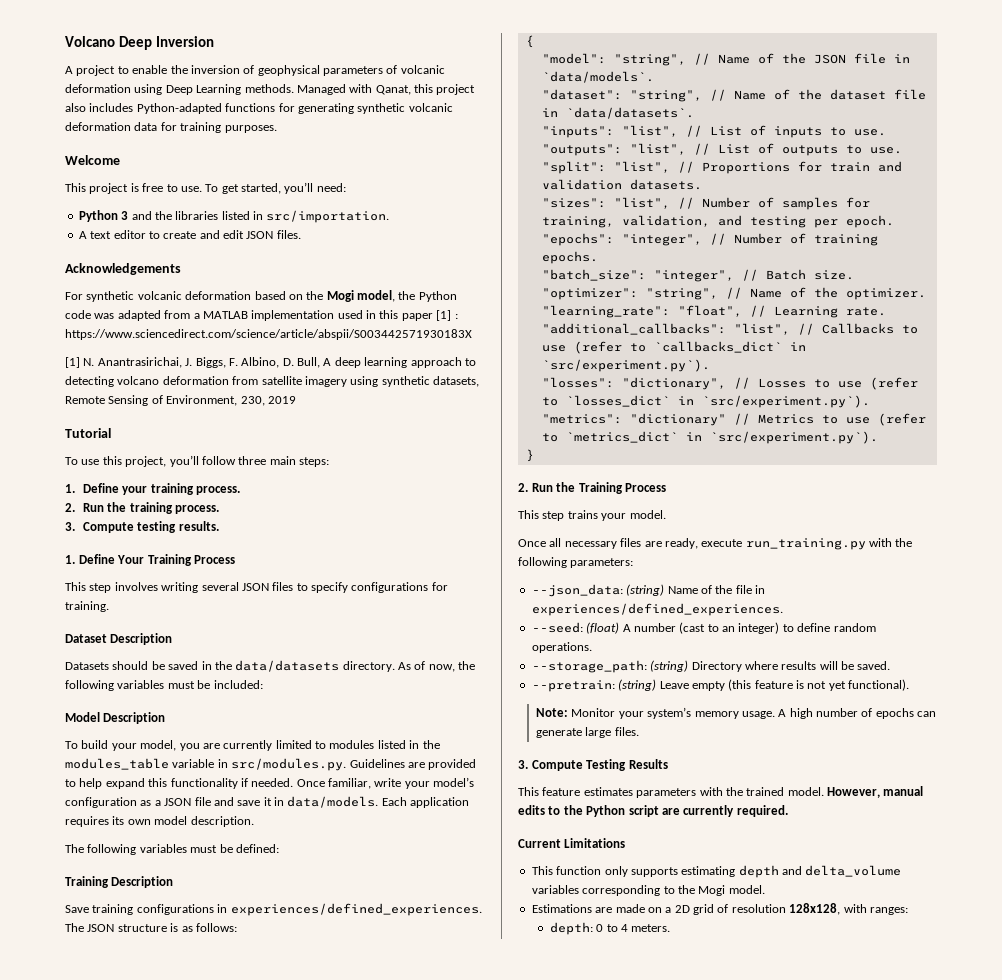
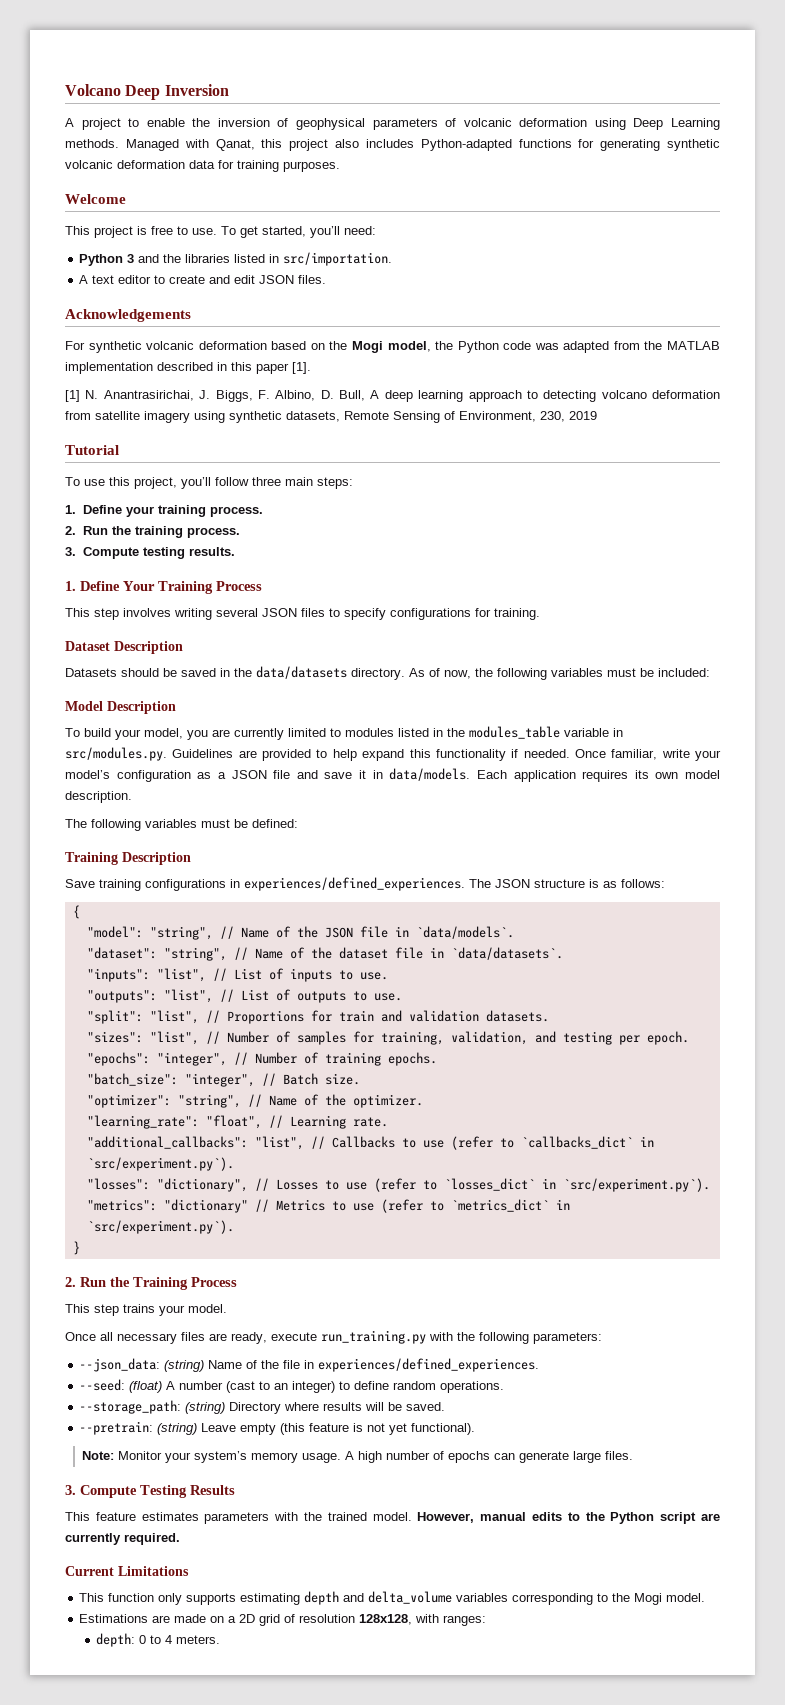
[193,313,200,319] a -> [644,341,663,350] the
[337,310,363,319] used -> [157,362,213,371] described
[436,310,458,321] [65,329,472,340] [1] : https://www.sciencedirect.com/science/article/abspii/S003442571930183X -> [292,362,311,374] [1].

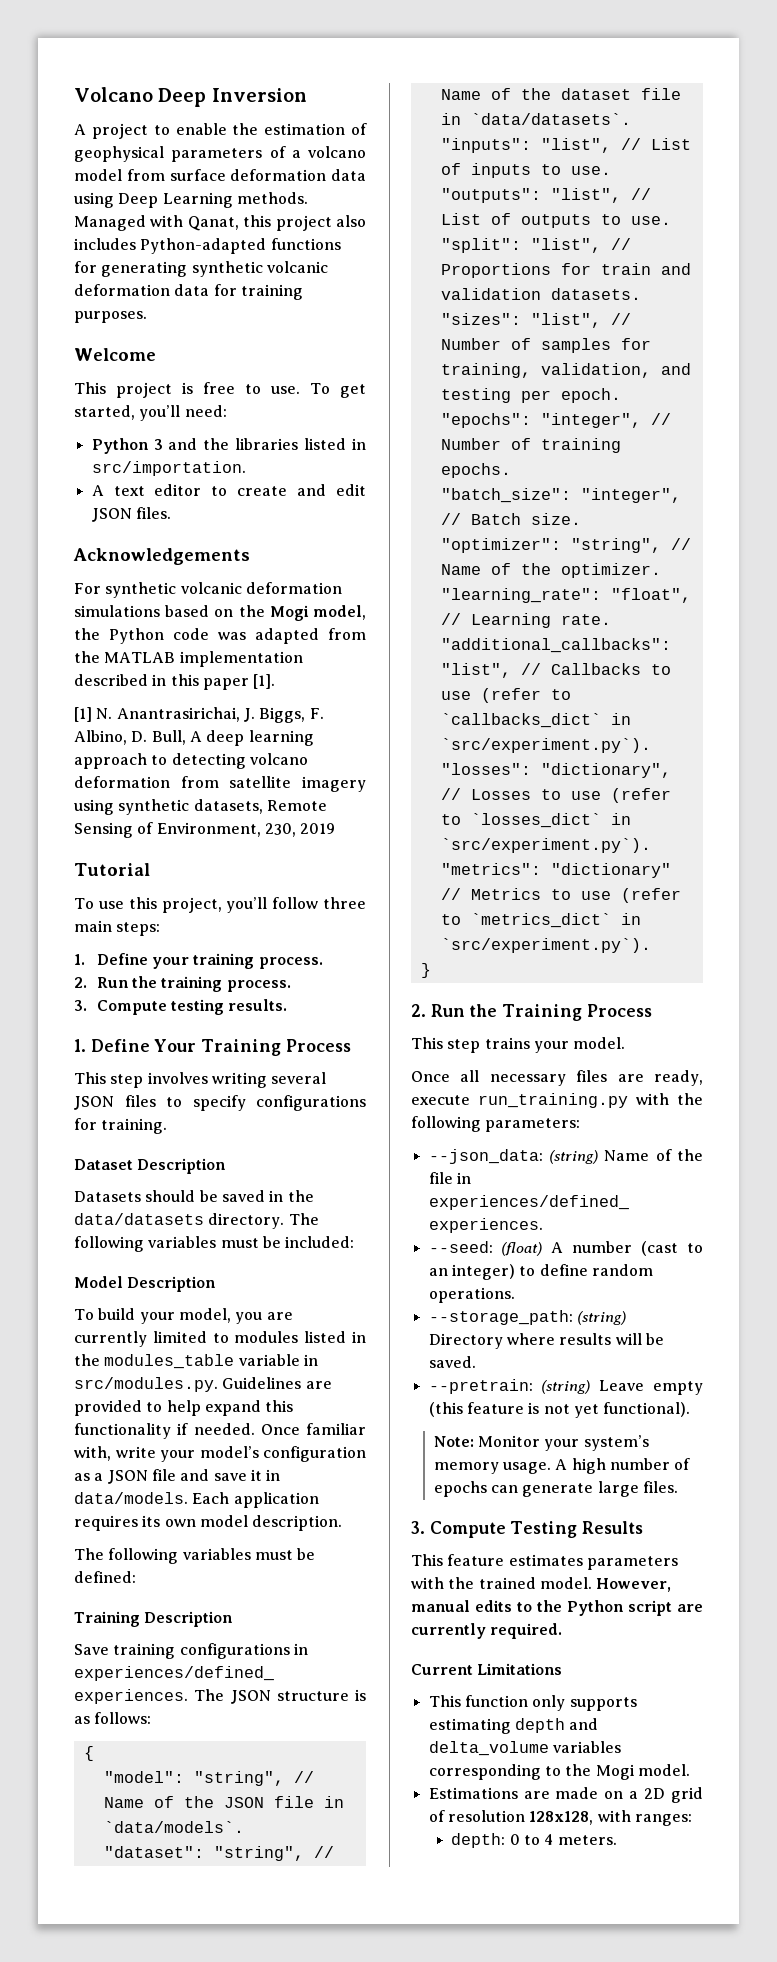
[217,118,270,127] inversion -> [264,123,346,135] estimation
[463,118,588,127] volcanic deformation -> [291,146,366,158] [74,169,366,181] a volcano model from surface deformation data
(267, 345) none -> [74,605,160,617] simulations
[409,668,493,679] As of now, the -> [288,1213,319,1225] The
[611,749,658,760] familiar, -> [306,1423,366,1435] [74,1446,111,1461] familiar with,

